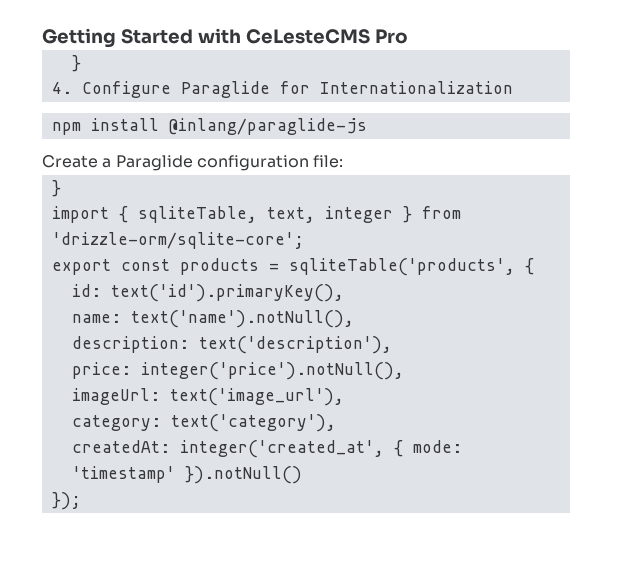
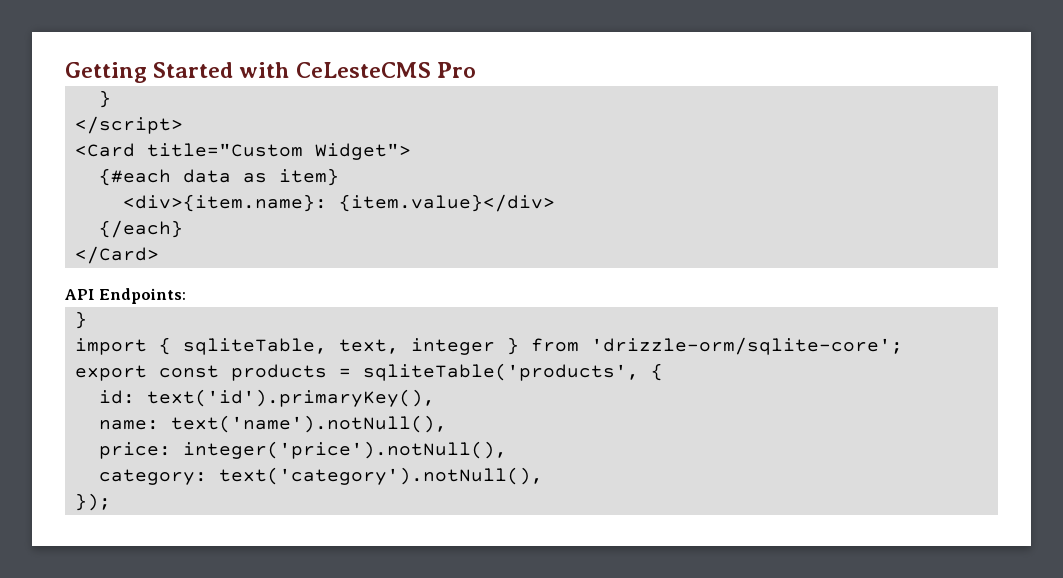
[51,81,513,98] [51,118,367,135] [42,155,344,171] 4. Configure Paraglide for Internationalization // npm install @inlang/paraglide-js // Create a Paraglide configuration file: -> [74,116,183,134] [74,143,411,160] [98,168,339,186] [122,194,555,212] [98,220,183,238] [74,246,159,264] [65,288,187,304] </script> // <Card title="Custom Widget"> // {#each data as item} // <div>{item.name}: {item.value}</div> // {/each} // </Card> // API Endpoints:
[71,336,392,354] // description: text('description'), -> (447, 424) none
[71,388,344,406] // imageUrl: text('image_url'), -> (507, 450) none
[170,414,336,432] [71,440,462,458] [71,466,302,484] text('category'), // createdAt: integer('created_at', { mode: 'timestamp' }).notNull() -> [218,467,543,485] text('category').notNull(),

